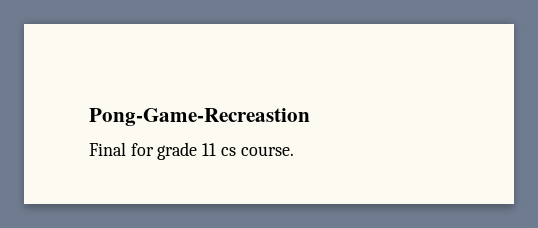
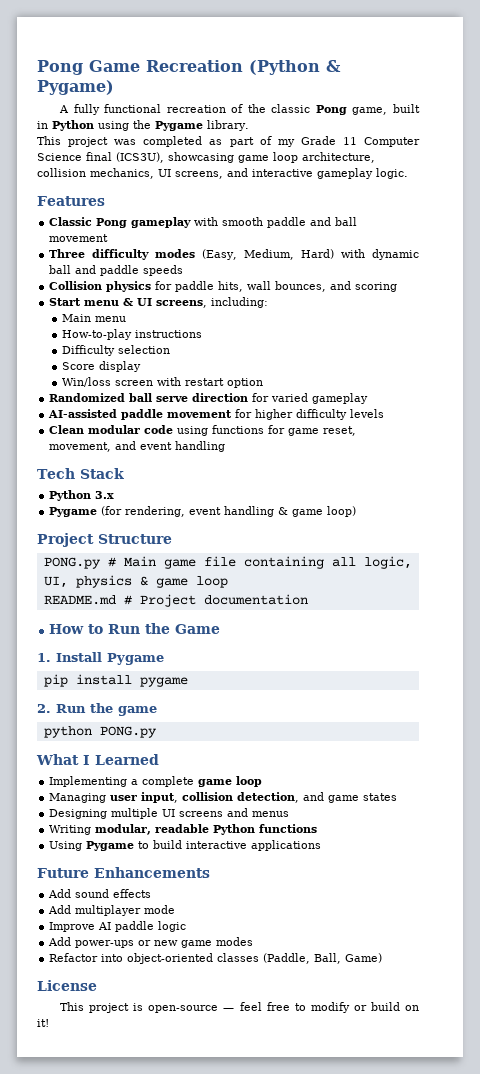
[89,108,310,126] [89,142,294,160] Pong-Game-Recreastion // Final for grade 11 cs course. -> [37,60,341,75] [37,80,114,95] [59,104,421,115] [37,120,249,131] [37,136,420,147] [37,152,375,163] [37,168,408,179] [37,196,105,206] [49,217,358,228] [49,234,109,242] [49,249,419,260] [49,265,184,276] [49,281,398,292] [49,297,269,308] [61,314,126,322] [61,329,202,340] [61,345,170,356] [61,361,141,372] [61,377,263,388] [49,393,369,404] [48,409,385,420] [49,425,357,436] [49,441,226,452] [37,468,124,479] [49,490,115,501] [49,506,357,517] [37,533,172,547] [43,556,412,569] [43,575,228,588] [43,594,308,607] [49,623,221,634] [37,652,164,665] [43,674,188,687] [37,703,157,716] [43,726,157,738] [36,754,159,765] [49,776,263,787] [49,792,398,803] [49,808,290,819] [49,824,318,835] [49,840,322,851] [37,867,210,878] [48,889,152,898] [48,905,176,916] [49,921,187,932] [48,937,254,948] [49,953,383,964] [37,980,97,991] [60,1002,419,1013] [37,1019,49,1027] Pong Game Recreation (Python & Pygame) // A fully functional recreation of the classic Pong game, built in Python using the Pygame library. // This project was completed as part of my Grade 11 Computer Science final (ICS3U), showcasing game loop architecture, collision mechanics, UI screens, and interactive gameplay logic. // Features // Classic Pong gameplay with smooth paddle and ball movement // Three difficulty modes (Easy, Medium, Hard) with dynamic ball and paddle speeds // Collision physics for paddle hits, wall bounces, and scoring // Start menu & UI screens, including: // Main menu // How-to-play instructions // Difficulty selection // Score display // Win/loss screen with restart option // Randomized ball serve direction for varied gameplay // AI-assisted paddle movement for higher difficulty levels // Clean modular code using functions for game reset, movement, and event handling // Tech Stack // Python 3.x // Pygame (for rendering, event handling & game loop) // Project Structure // PONG.py # Main game file containing all logic, UI, physics & game loop // README.md # Project documentation // How to Run the Game // 1. Install Pygame // pip install pygame // 2. Run the game // python PONG.py // What I Learned // Implementing a complete game loop // Managing user input, collision detection, and game states // Designing multiple UI screens and menus // Writing modular, readable Python functions // Using Pygame to build interactive applications // Future Enhancements // Add sound effects // Add multiplayer mode // Improve AI paddle logic // Add power-ups or new game modes // Refactor into object-oriented classes (Paddle, Ball, Game) // License // This project is open-source — feel free to modify or build on it!

